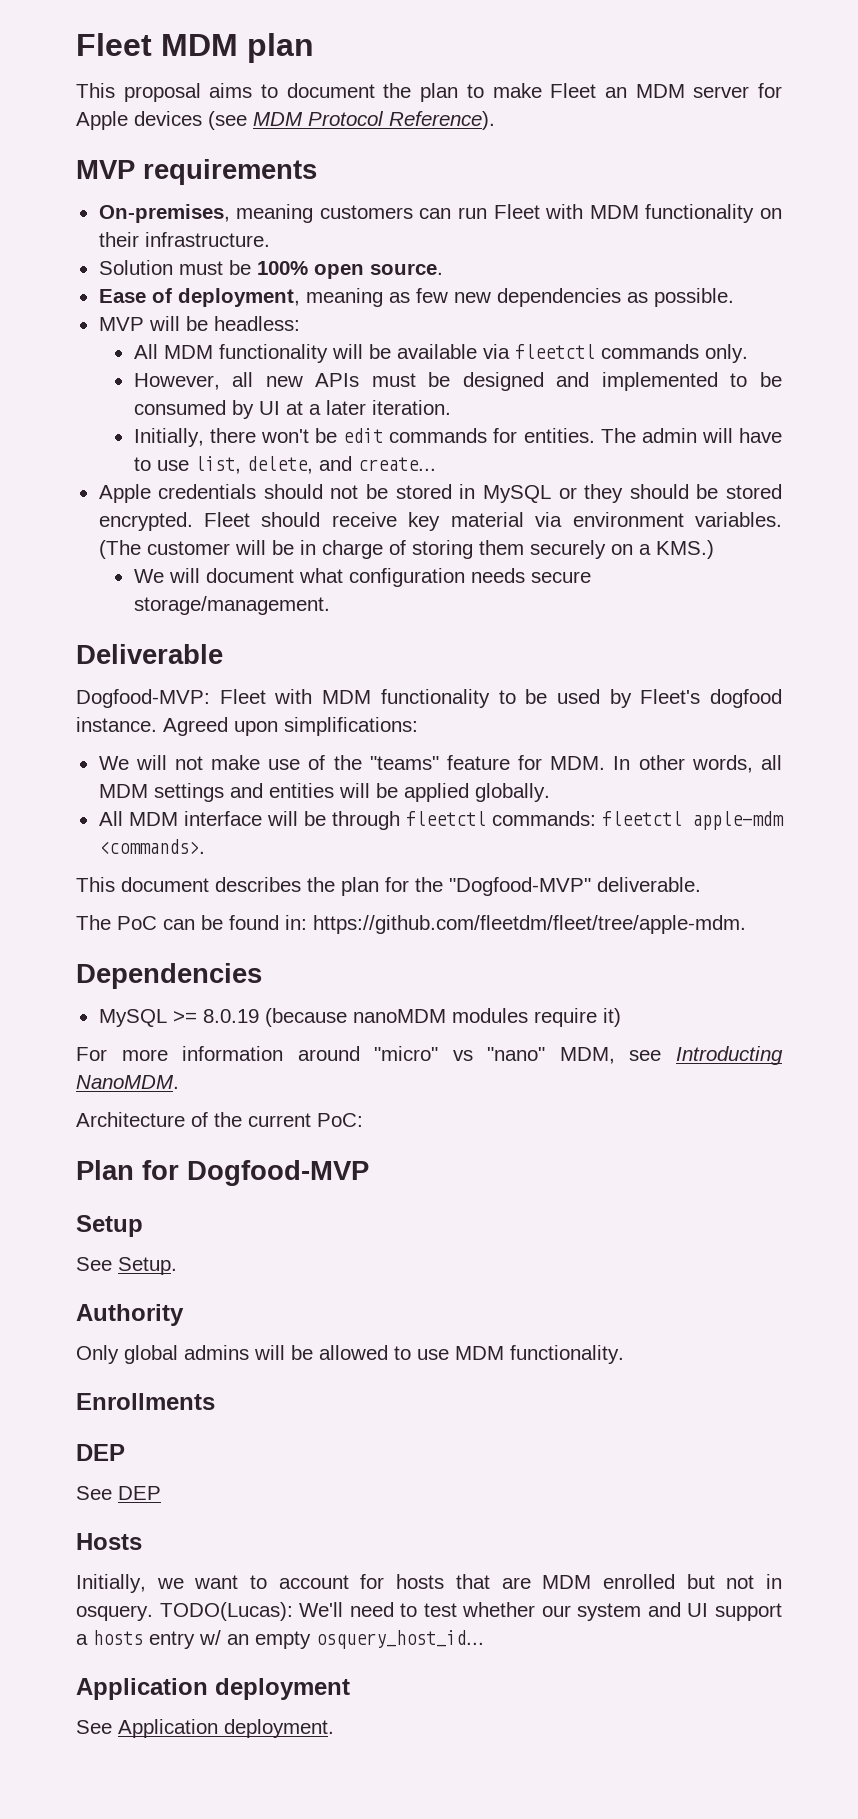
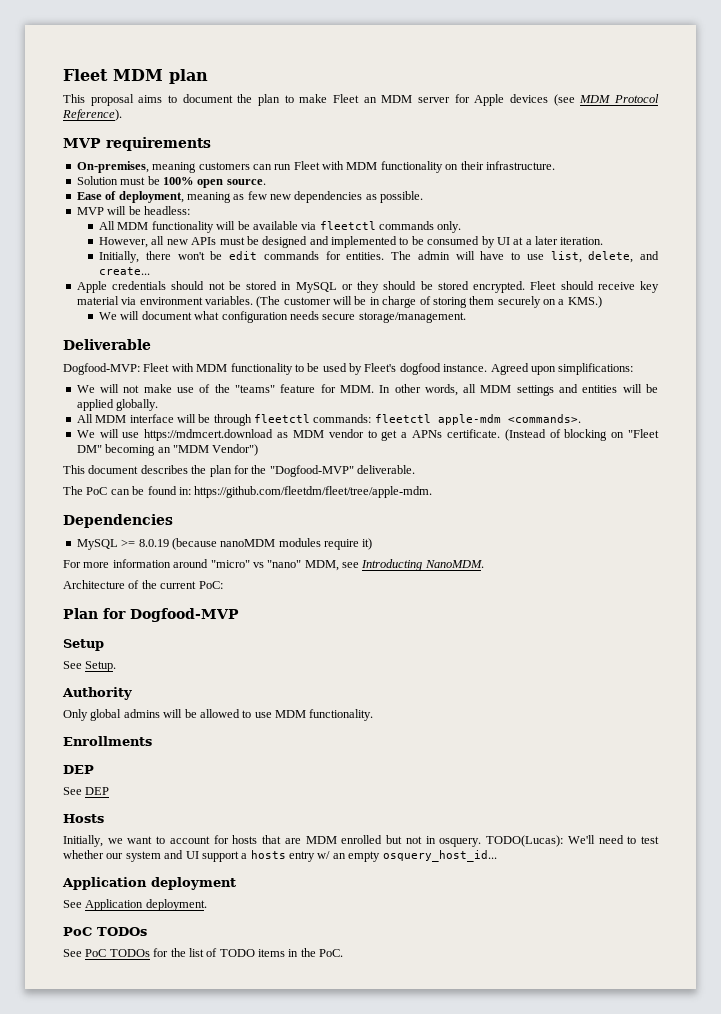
(205, 846) none -> [76,429,659,441] [76,444,259,456] // We will use https://mdmcert.download as MDM vendor to get a APNs certificate. (Instead of blocking on "Fleet DM" becoming an "MDM Vendor")
(334, 1728) none -> [63,927,147,936] [63,948,344,957] // PoC TODOs // See PoC TODOs for the list of TODO items in the PoC.

